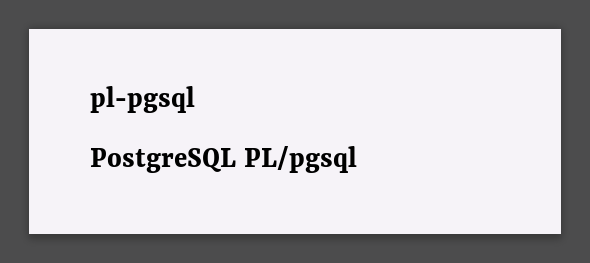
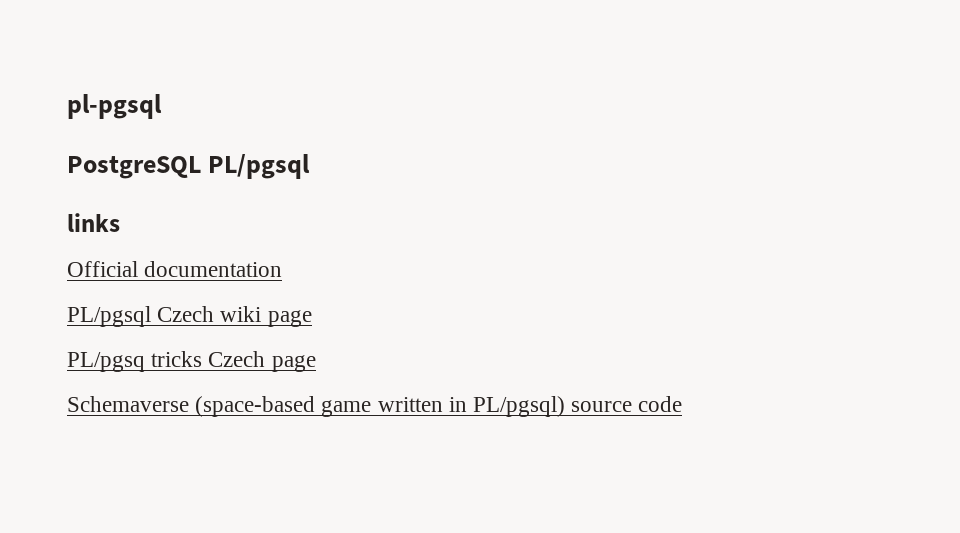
(358, 159) none -> [67,213,120,232] [67,261,283,277] [67,306,312,327] [67,351,316,372] [67,396,683,417] // links // Official documentation // PL/pgsql Czech wiki page // PL/pgsq tricks Czech page // Schemaverse (space-based game written in PL/pgsql) source code

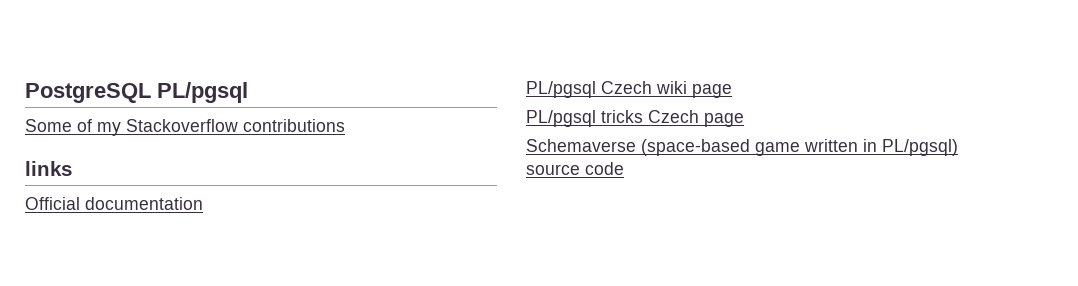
[67,94,162,119] pl-pgsql // -> (25, 93) none
(311, 166) none -> [25,119,345,136] // Some of my Stackoverflow contributions
[67,352,145,372] PL/pgsq -> [526,110,596,127] PL/pgsql

